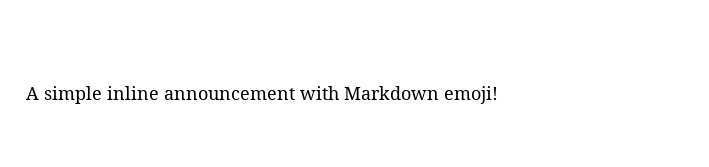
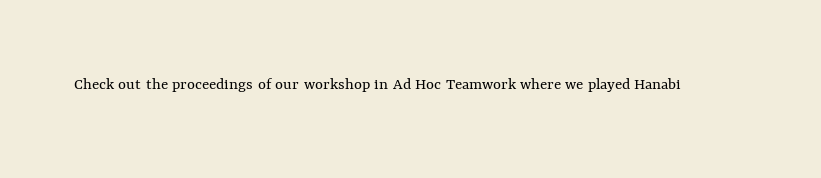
[26,86,498,104] A simple inline announcement with Markdown emoji! -> [74,78,682,92] Check out the proceedings of our workshop in Ad Hoc Teamwork where we played Hanabi

